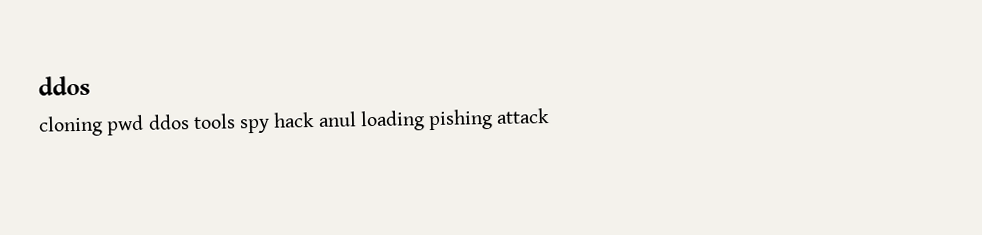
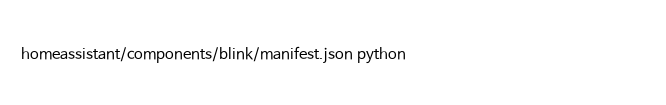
[38,75,91,96] [38,108,551,137] ddos // cloning pwd ddos tools spy hack anul loading pishing attack -> [21,46,406,64] homeassistant/components/blink/manifest.json python

